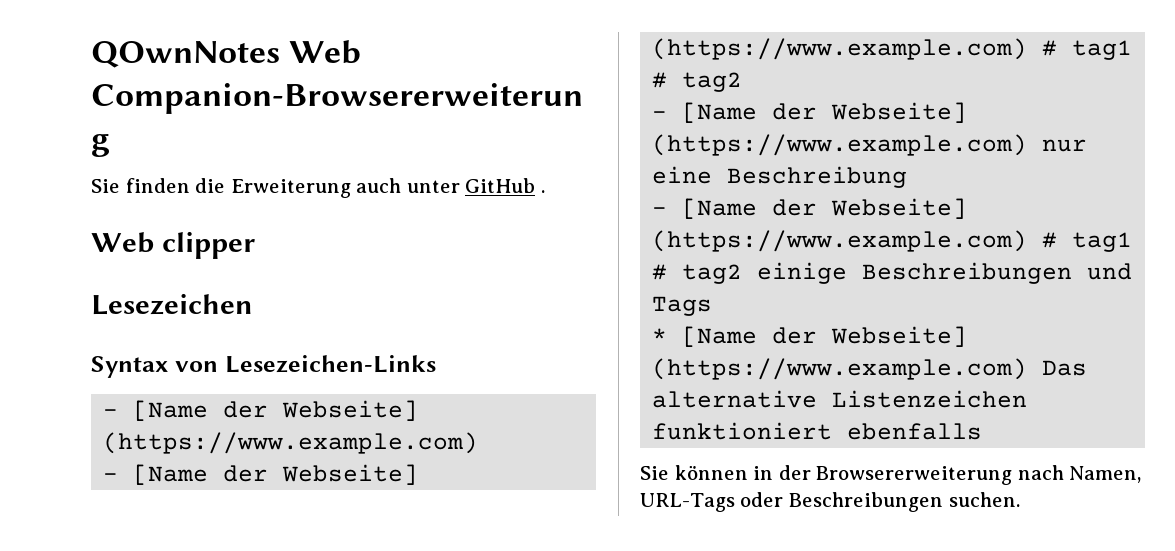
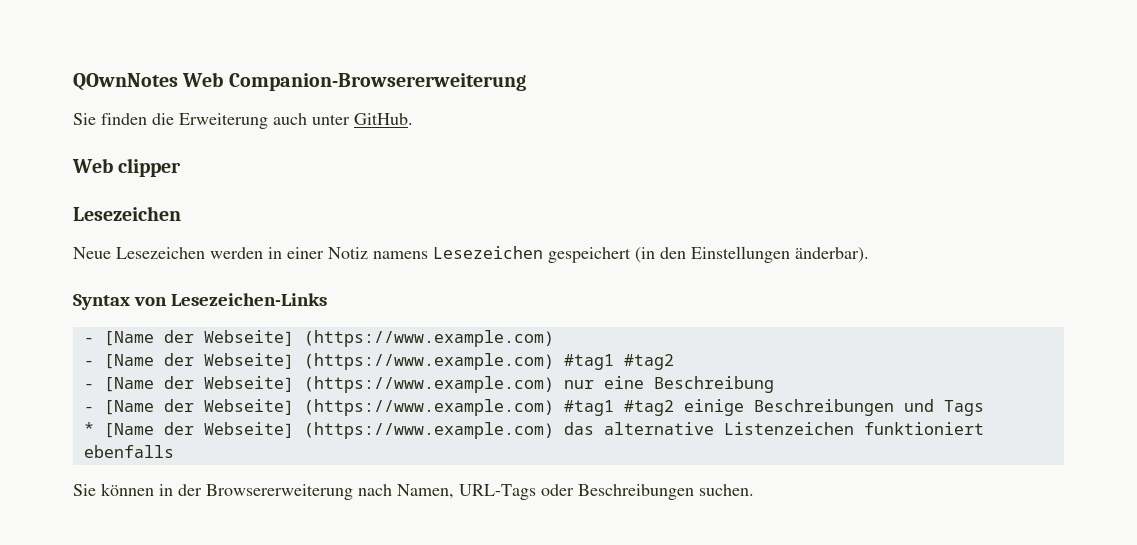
[465,178,545,193] GitHub . -> [354,113,413,125] GitHub.
(253, 304) none -> [73,246,869,263] // Neue Lesezeichen werden in einer Notiz namens Lesezeichen gespeichert (in den Einstellungen änderbar).
[1042,40,1133,60] [652,72,743,92] # tag1 # tag2 -> [563,354,674,370] #tag1 #tag2
[1042,232,1133,252] [652,264,743,284] # tag1 # tag2 -> [563,400,674,416] #tag1 #tag2
[1042,360,1088,376] Das -> [563,422,594,435] das

